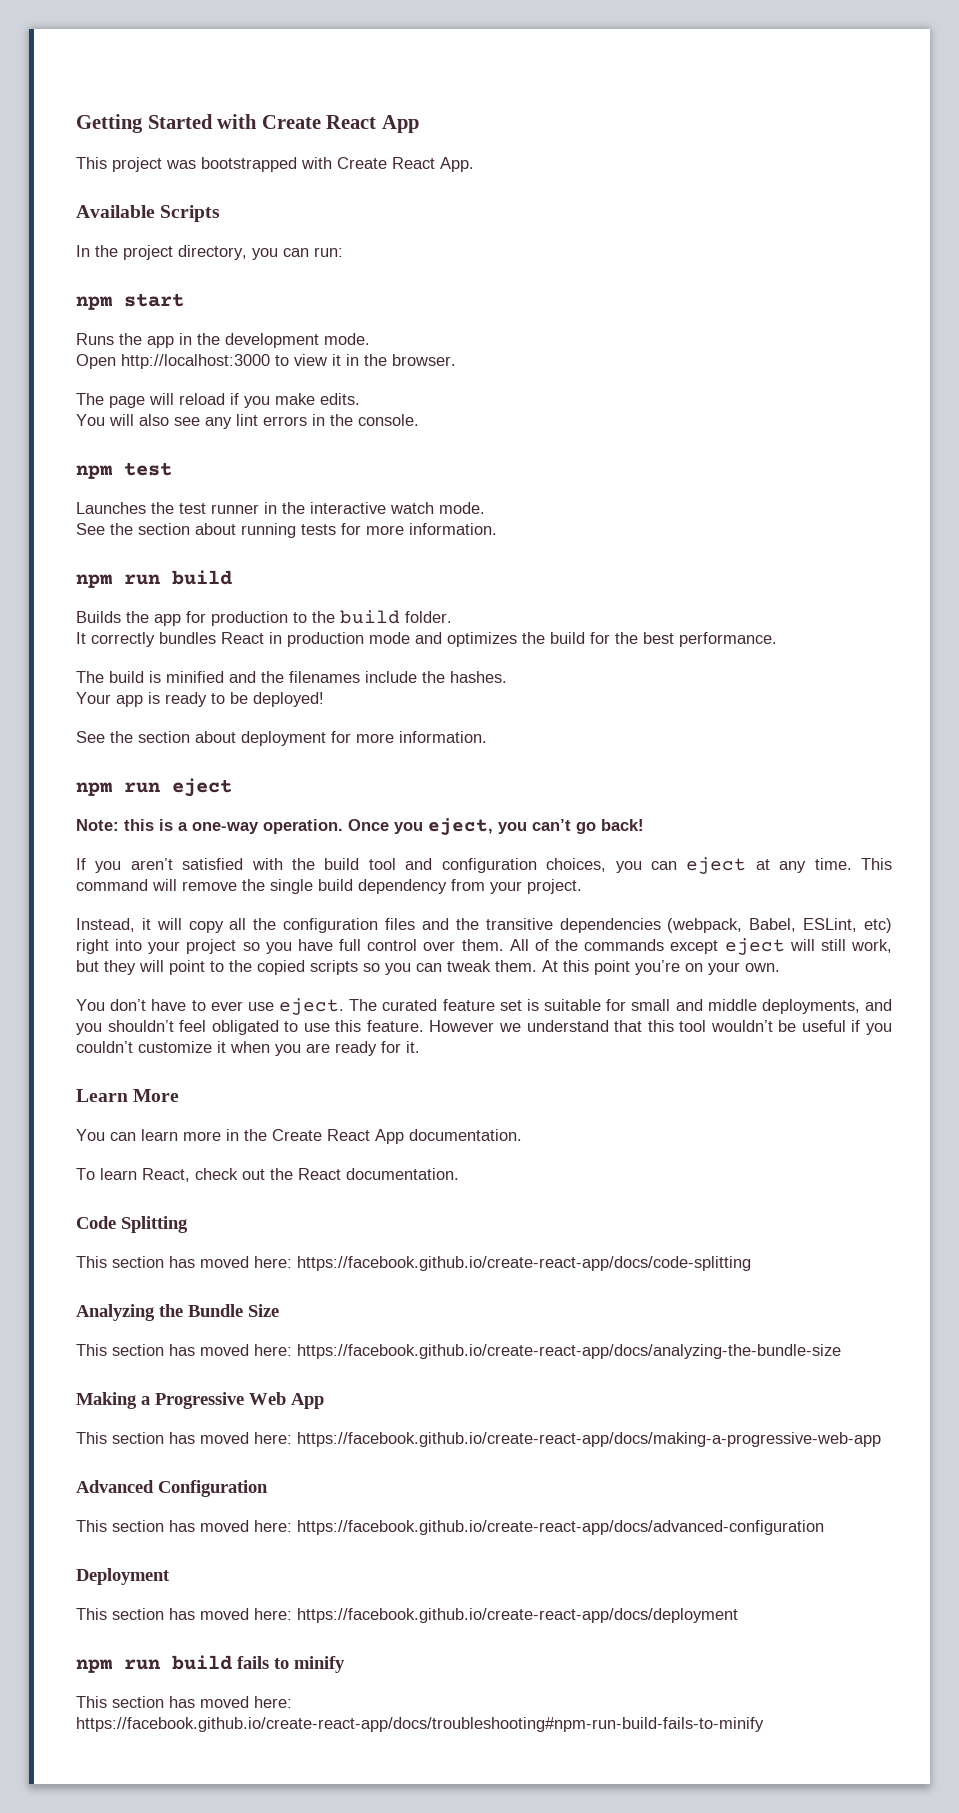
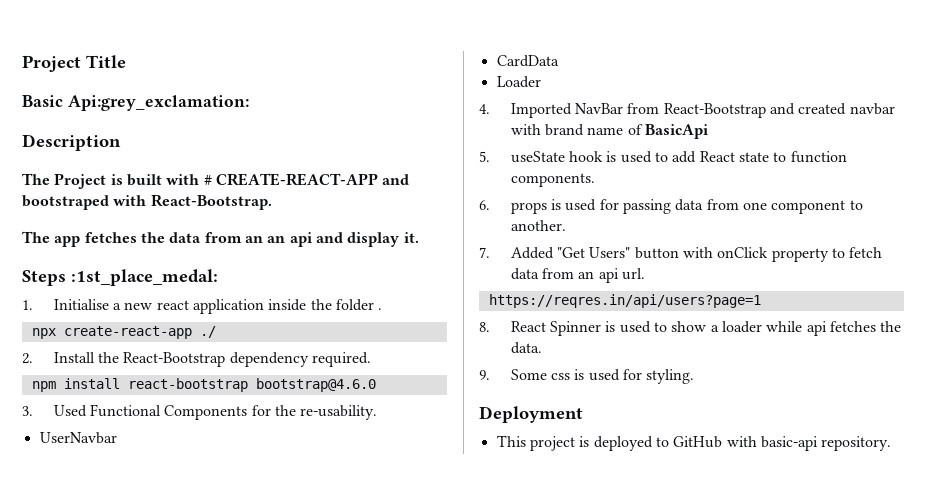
[76,114,419,133] [76,157,474,172] [76,205,221,222] [76,245,343,260] [76,293,184,310] [76,333,370,348] [76,354,456,369] [76,393,360,408] [76,414,419,429] [76,462,172,479] [76,502,485,514] [76,523,497,538] [76,570,232,588] [76,610,452,626] [76,632,777,647] [76,671,507,683] [76,692,324,707] [76,731,487,746] [76,778,232,797] [76,818,644,835] [76,857,892,874] [76,879,582,894] [76,918,893,933] [76,938,892,955] [76,960,780,975] [76,998,892,1015] [76,1020,892,1035] [76,1041,420,1056] [76,1089,180,1102] [76,1129,522,1144] [76,1168,459,1182] [76,1216,188,1233] [76,1256,751,1271] [76,1304,279,1321] [76,1344,841,1359] [76,1392,324,1409] [76,1432,881,1447] [76,1480,268,1497] [76,1520,824,1535] [76,1568,170,1585] [76,1608,738,1623] [76,1655,345,1673] [76,1696,292,1708] [76,1717,764,1732] Getting Started with Create React App // This project was bootstrapped with Create React App. // Available Scripts // In the project directory, you can run: // npm start // Runs the app in the development mode. // Open http://localhost:3000 to view it in the browser. // The page will reload if you make edits. // You will also see any lint errors in the console. // npm test // Launches the test runner in the interactive watch mode. // See the section about running tests for more information. // npm run build // Builds the app for production to the build folder. // It correctly bundles React in production mode and optimizes the build for the best performance. // The build is minified and the filenames include the hashes. // Your app is ready to be deployed! // See the section about deployment for more information. // npm run eject // Note: this is a one-way operation. Once you eject, you can’t go back! // If you aren’t satisfied with the build tool and configuration choices, you can eject at any time. This command will remove the single build dependency from your project. // Instead, it will copy all the configuration files and the transitive dependencies (webpack, Babel, ESLint, etc) right into your project so you have full control over them. All of the commands except eject will still work, but they will point to the copied scripts so you can tweak them. At this point you’re on your own. // You don’t have to ever use eject. The curated feature set is suitable for small and middle deployments, and you shouldn’t feel obligated to use this feature. However we understand that this tool wouldn’t be useful if you couldn’t customize it when you are ready for it. // Learn More // You can learn more in the Create React App documentation. // To learn React, check out the React documentation. // Code Splitting // This section has moved here: https://facebook.github.io/create-react-app/docs/code-splitting // Analyzing the Bundle Size // This section has moved here: https://facebook.github.io/create-react-app/docs/analyzing-the-bundle-size // Making a Progressive Web App // This section has moved here: https://facebook.github.io/create-react-app/docs/making-a-progressive-web-app // Advanced Configuration // This section has moved here: https://facebook.github.io/create-react-app/docs/advanced-configuration // Deployment // This section has moved here: https://facebook.github.io/create-react-app/docs/deployment // npm run build fails to minify // This section has moved here: https://facebook.github.io/create-react-app/docs/troubleshooting#npm-run-build-fails-to-minify -> [22,55,126,72] [22,95,249,111] [22,134,121,151] [22,173,410,189] [22,194,272,210] [22,231,419,247] [22,269,218,286] [22,299,383,314] [31,326,216,339] [22,352,372,367] [31,378,376,392] [22,404,378,420] [39,432,117,444] [496,55,559,67] [496,76,541,88] [479,103,895,118] [510,124,709,139] [479,151,847,163] [510,173,595,187] [479,199,863,214] [510,220,566,231] [479,247,883,262] [510,268,646,283] [488,294,761,308] [479,321,902,336] [510,342,542,354] [479,369,695,384] [479,406,583,423] [496,435,892,451] Project Title // Basic Api:grey_exclamation: // Description // The Project is built with # CREATE-REACT-APP and bootstraped with React-Bootstrap. // The app fetches the data from an an api and display it. // Steps :1st_place_medal: // 1. Initialise a new react application inside the folder . // npx create-react-app ./ // 2. Install the React-Bootstrap dependency required. // npm install react-bootstrap bootstrap@4.6.0 // 3. Used Functional Components for the re-usability. // UserNavbar // CardData // Loader // 4. Imported NavBar from React-Bootstrap and created navbar with brand name of BasicApi // 5. useState hook is used to add React state to function components. // 6. props is used for passing data from one component to another. // 7. Added "Get Users" button with onClick property to fetch data from an api url. // https://reqres.in/api/users?page=1 // 8. React Spinner is used to show a loader while api fetches the data. // 9. Some css is used for styling. // Deployment // This project is deployed to GitHub with basic-api repository.

